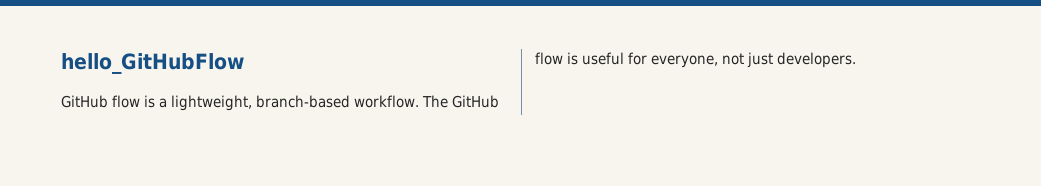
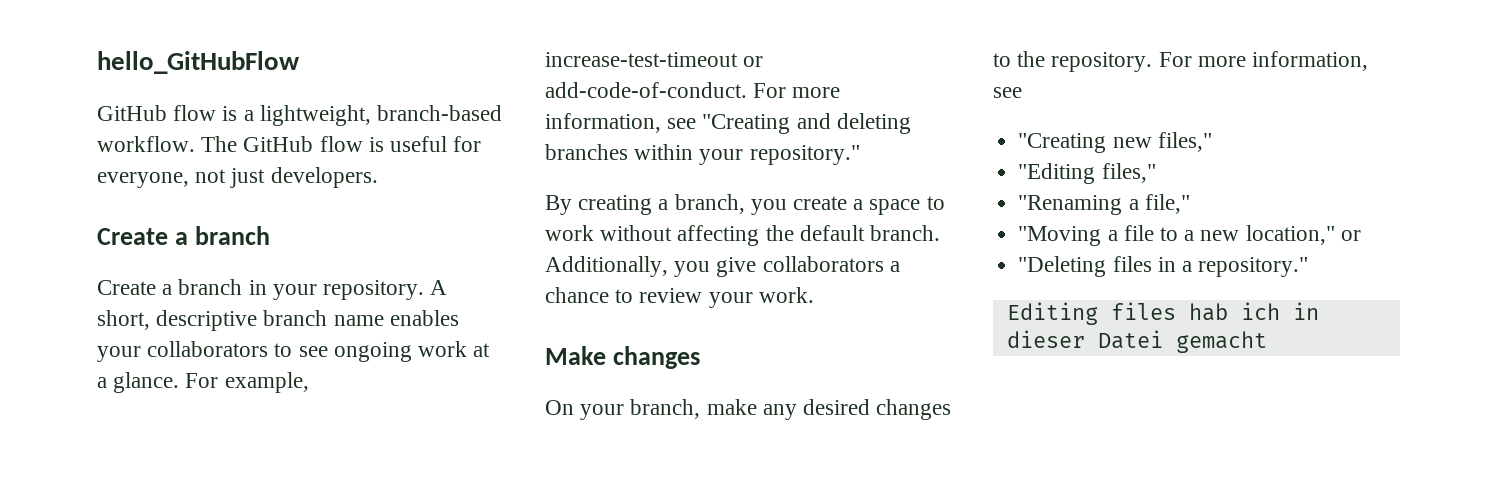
(857, 60) none -> [97,226,270,245] [97,279,448,300] [97,310,459,331] [97,341,491,362] [97,372,309,393] [545,52,764,67] [545,82,841,98] [545,113,911,134] [545,144,860,165] [545,194,945,215] [545,225,941,246] [545,256,900,277] [545,287,814,308] [545,346,700,369] [545,399,952,420] [993,51,1369,72] [993,87,1022,98] [1018,132,1212,153] [1018,163,1156,184] [1018,194,1190,215] [1018,225,1361,246] [1018,256,1309,277] [1006,302,1319,325] [1006,330,1267,353] // Create a branch // Create a branch in your repository. A short, descriptive branch name enables your collaborators to see ongoing work at a glance. For example, increase-test-timeout or add-code-of-conduct. For more information, see "Creating and deleting branches within your repository." // By creating a branch, you create a space to work without affecting the default branch. Additionally, you give collaborators a chance to review your work. // Make changes // On your branch, make any desired changes to the repository. For more information, see // "Creating new files," // "Editing files," // "Renaming a file," // "Moving a file to a new location," or // "Deleting files in a repository." // Editing files hab ich in dieser Datei gemacht

